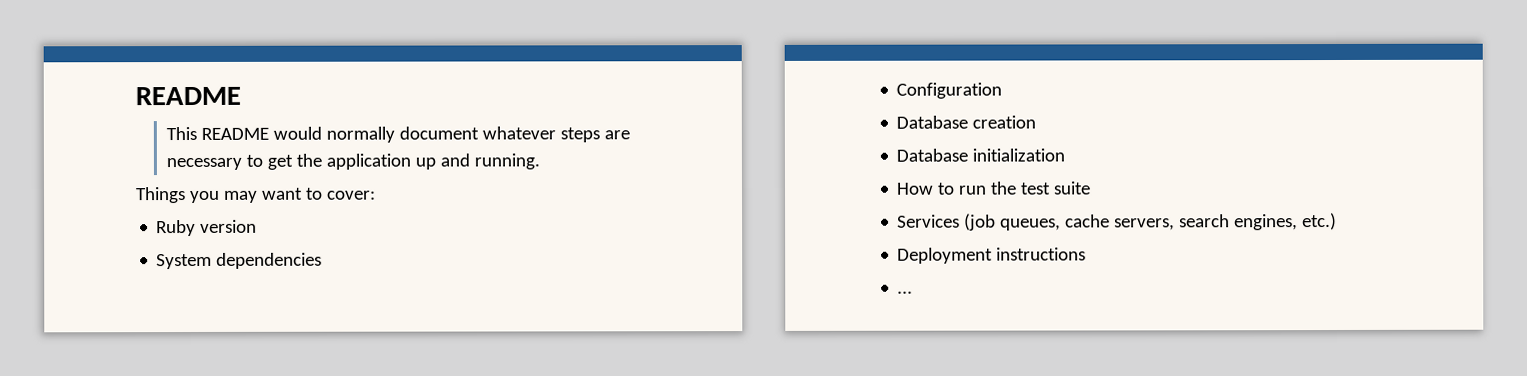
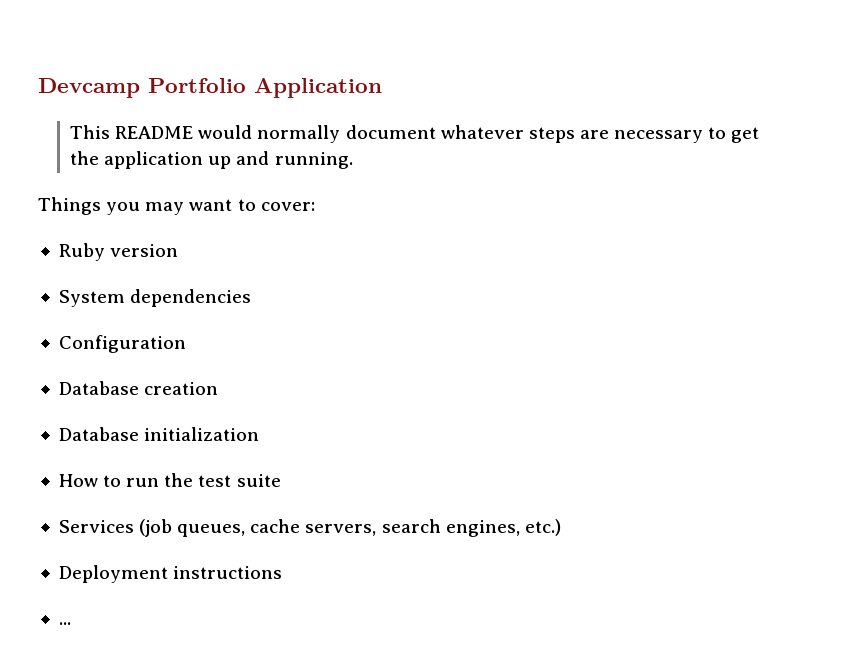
[135,86,241,106] README -> [38,78,382,98] Devcamp Portfolio Application

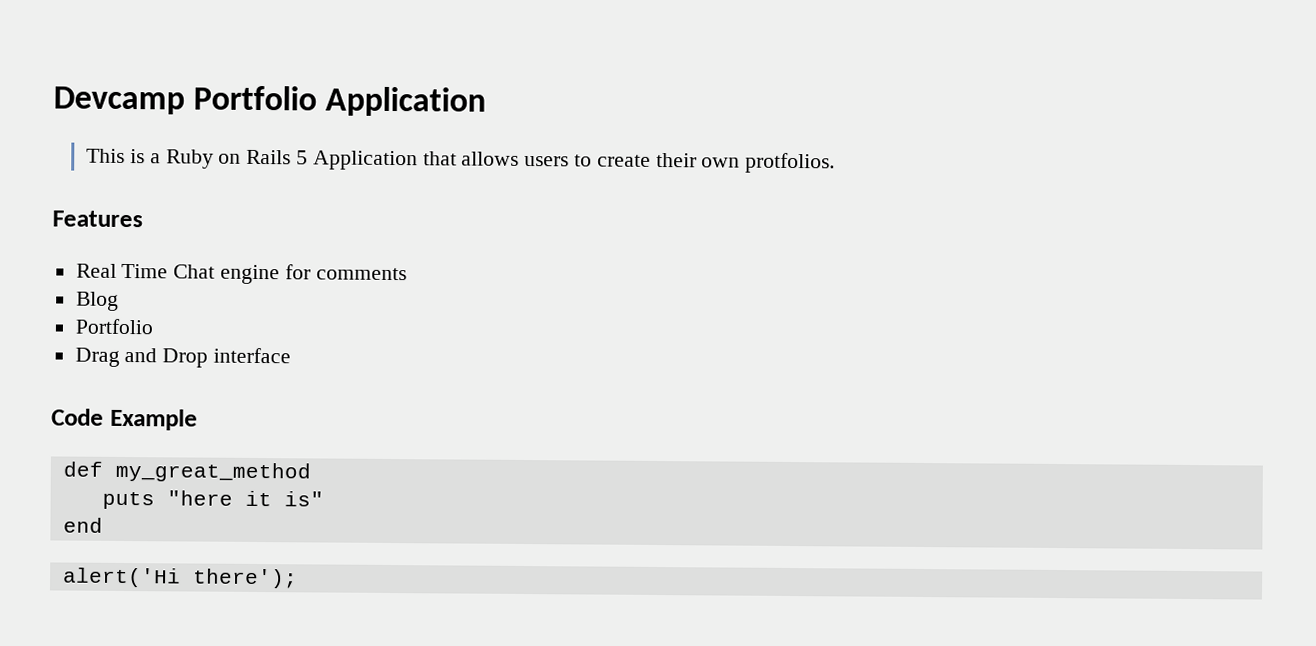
[115,125,760,143] [70,151,353,169] [38,197,315,215] [58,243,179,261] [58,289,252,307] [58,335,186,353] [58,381,219,395] [58,427,260,441] [58,473,281,487] [58,519,561,537] [58,565,283,583] [58,622,71,625] README would normally document whatever steps are necessary to get the application up and running. // Things you may want to cover: // Ruby version // System dependencies // Configuration // Database creation // Database initialization // How to run the test suite // Services (job queues, cache servers, search engines, etc.) // Deployment instructions // ... -> [129,149,836,174] [52,210,143,228] [75,263,407,285] [75,291,119,311] [74,318,154,335] [74,347,292,368] [51,408,198,431] [62,461,311,483] [101,490,324,510] [62,517,103,533] [62,567,298,589] is a Ruby on Rails 5 Application that allows users to create their own protfolios. // Features // Real Time Chat engine for comments // Blog // Portfolio // Drag and Drop interface // Code Example // def my_great_method // puts "here it is" // end // alert('Hi there');

